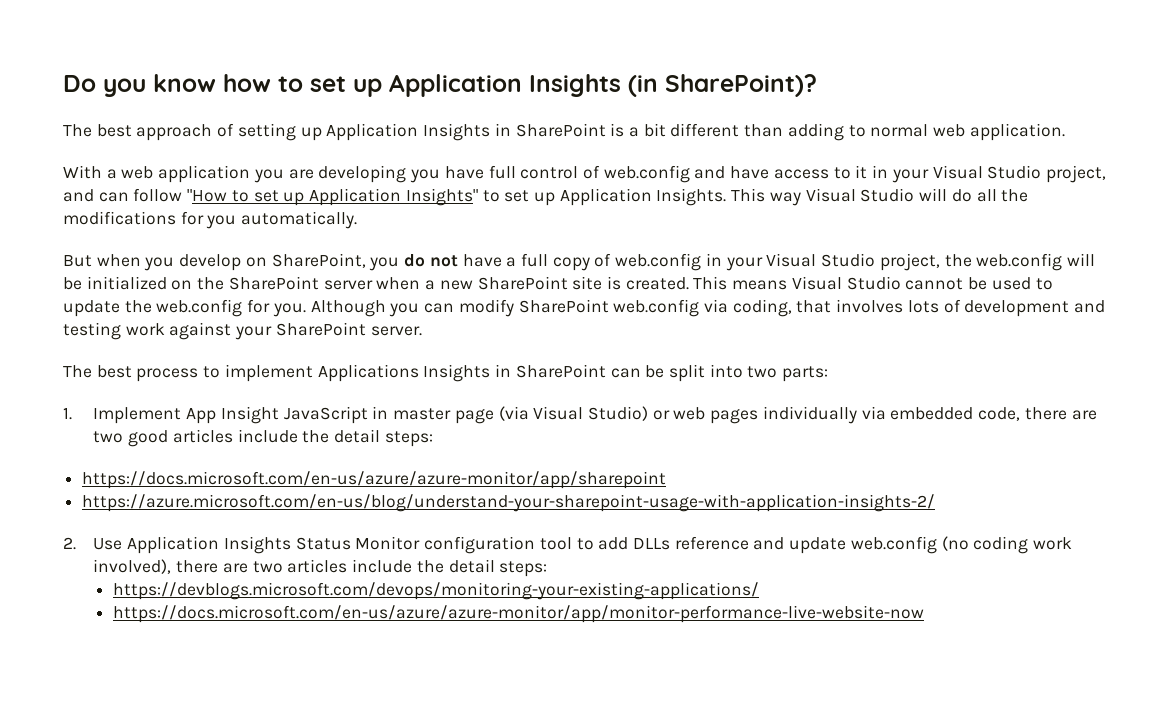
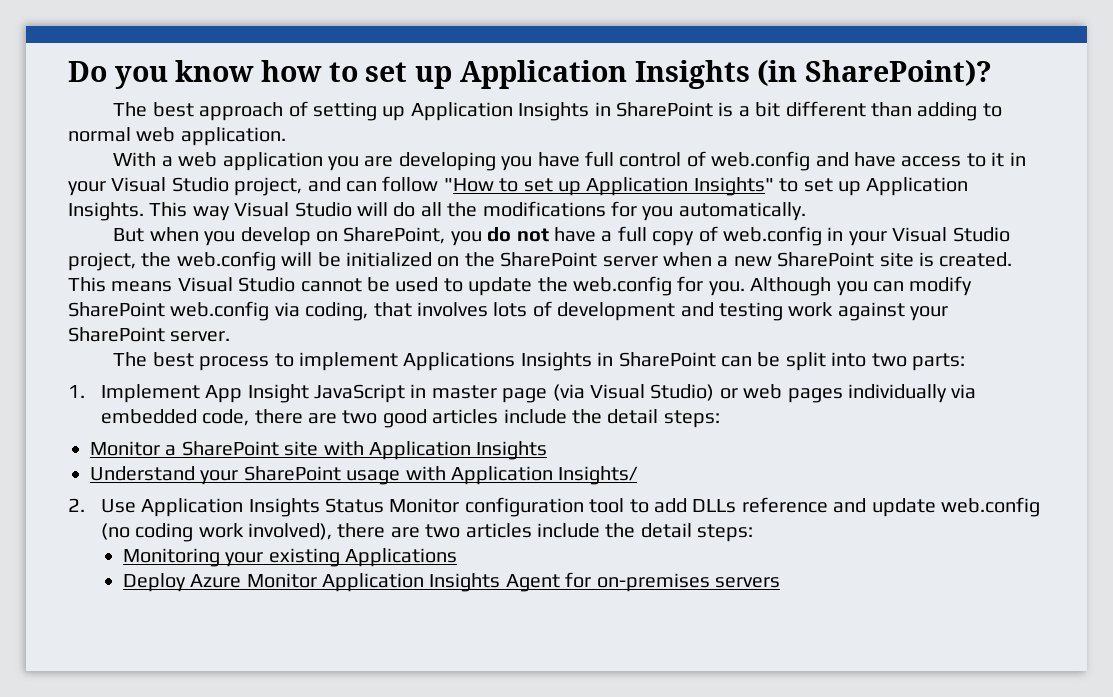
[82,471,667,489] [82,494,936,512] https://docs.microsoft.com/en-us/azure/azure-monitor/app/sharepoint // https://azure.microsoft.com/en-us/blog/understand-your-sharepoint-usage-with-application-insights-2/ -> [90,441,548,460] [90,466,639,485] Monitor a SharePoint site with Application Insights // Understand your SharePoint usage with Application Insights/
[112,582,759,600] [112,605,924,623] https://devblogs.microsoft.com/devops/monitoring-your-existing-applications/ // https://docs.microsoft.com/en-us/azure/azure-monitor/app/monitor-performance-live-website-now -> [122,548,458,567] [122,572,781,592] Monitoring your existing Applications // Deploy Azure Monitor Application Insights Agent for on-premises servers

